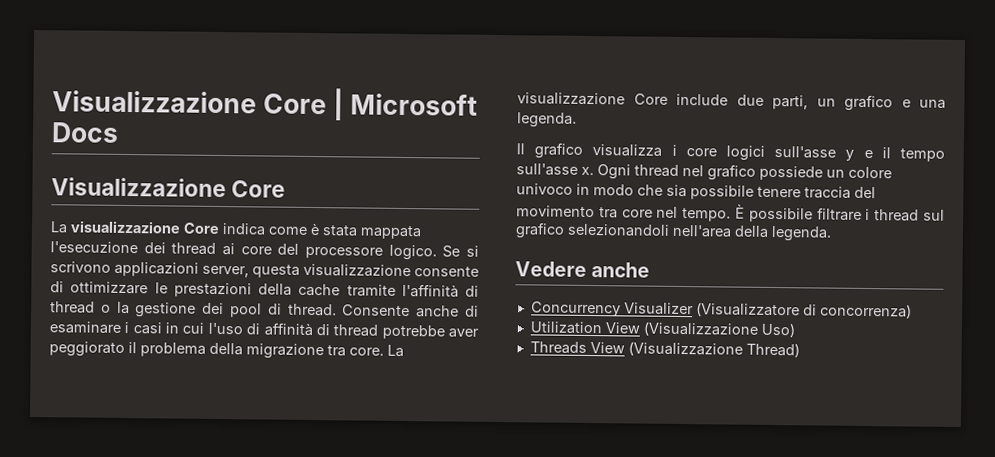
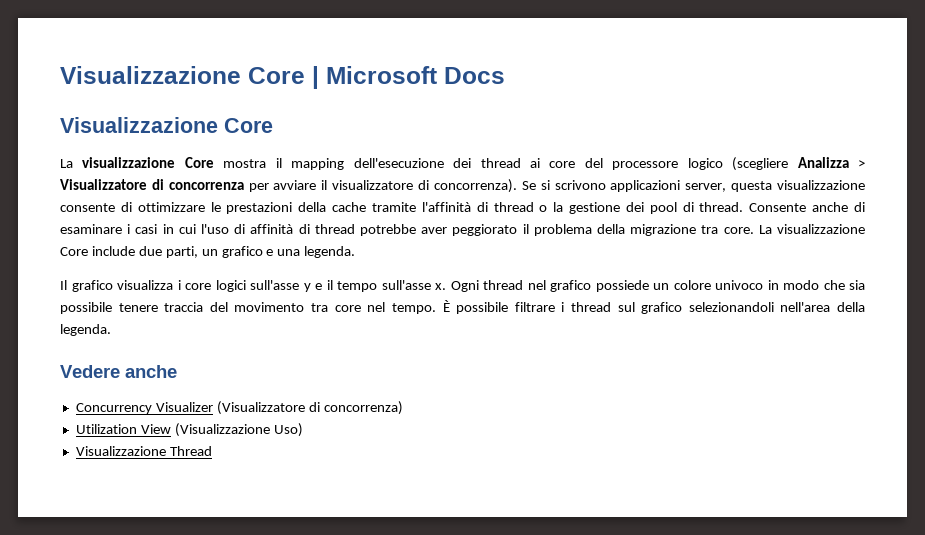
[222,222,422,240] [50,241,138,254] indica come è stata mappata l'esecuzione -> [223,158,444,170] mostra il mapping dell'esecuzione
[388,244,437,261] logico. -> [687,157,865,171] [60,179,517,193] logico (scegliere Analizza > Visualizzatore di concorrenza per avviare il visualizzatore di concorrenza).
[529,341,800,358] Threads View (Visualizzazione Thread) -> [75,446,212,456] Visualizzazione Thread

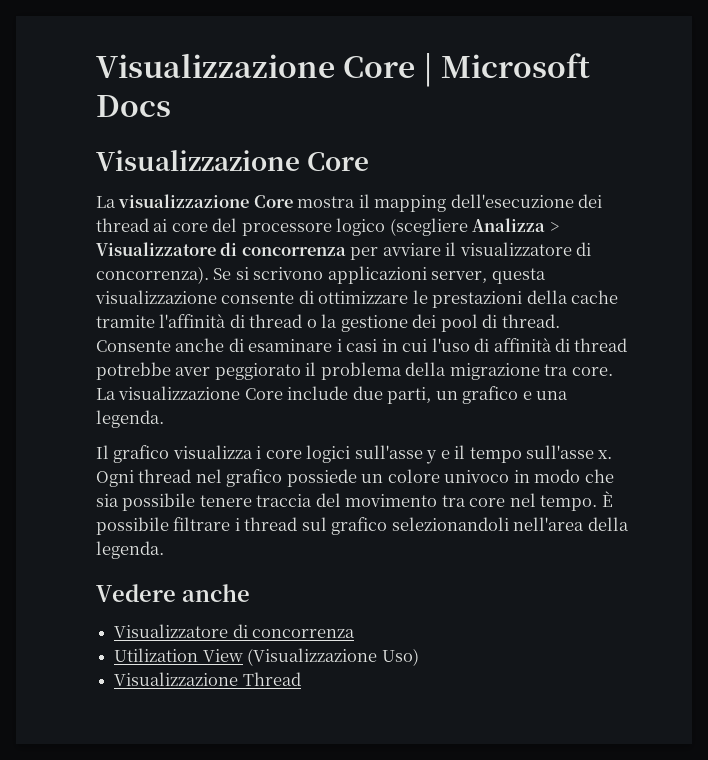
[75,401,403,415] Concurrency Visualizer (Visualizzatore di concorrenza) -> [114,624,356,638] Visualizzatore di concorrenza

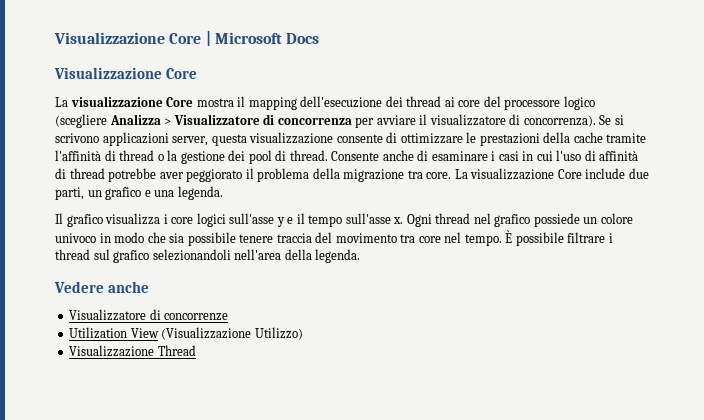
[252,629,356,638] concorrenza -> [164,313,229,321] concorrenze
[381,648,419,666] Uso) -> [254,327,303,340] Utilizzo)

